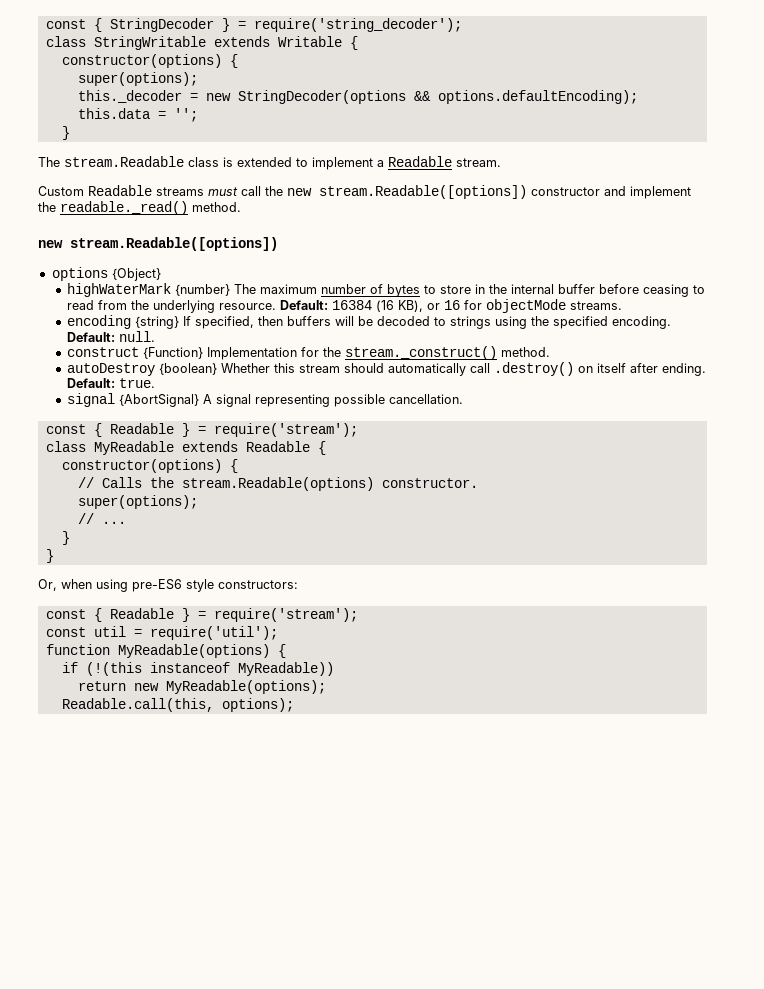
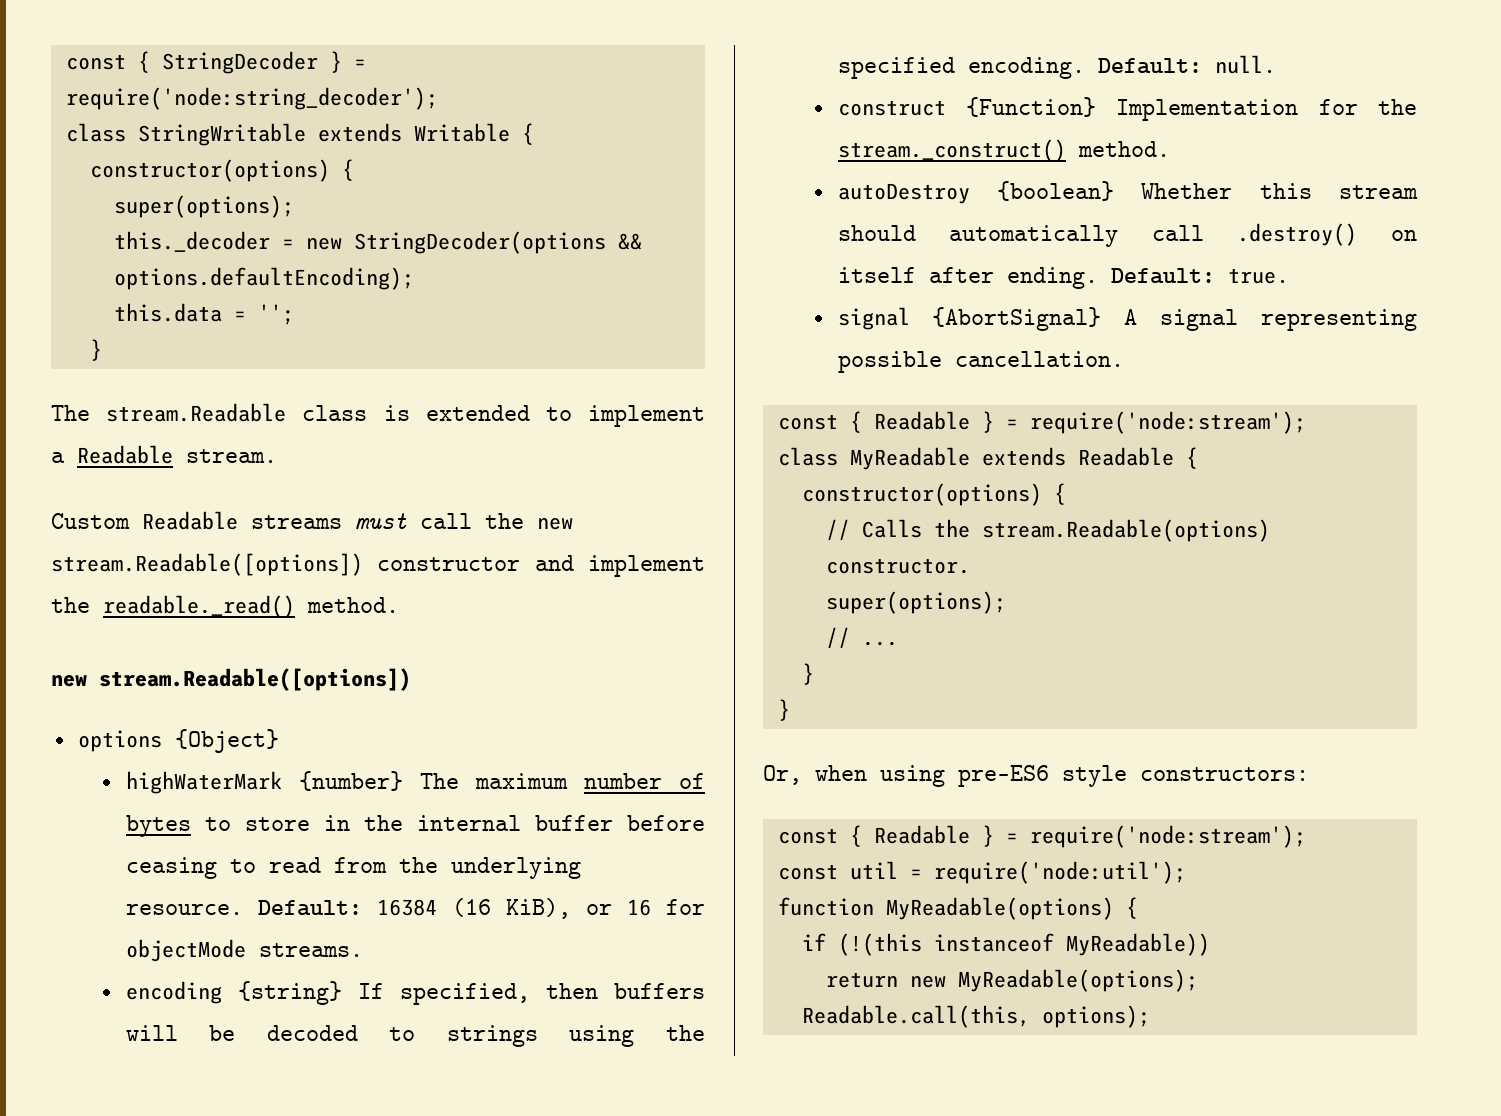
[253,18,462,32] require('string_decoder'); -> [65,87,438,110] require('node:string_decoder');
[397,300,423,312] KB), -> [505,898,571,919] KiB),
[213,423,358,437] require('stream'); -> [1029,411,1306,434] require('node:stream');
[213,608,358,622] require('stream'); -> [1029,825,1306,848] require('node:stream');
[149,626,278,640] require('util'); -> [933,861,1186,884] require('node:util');

